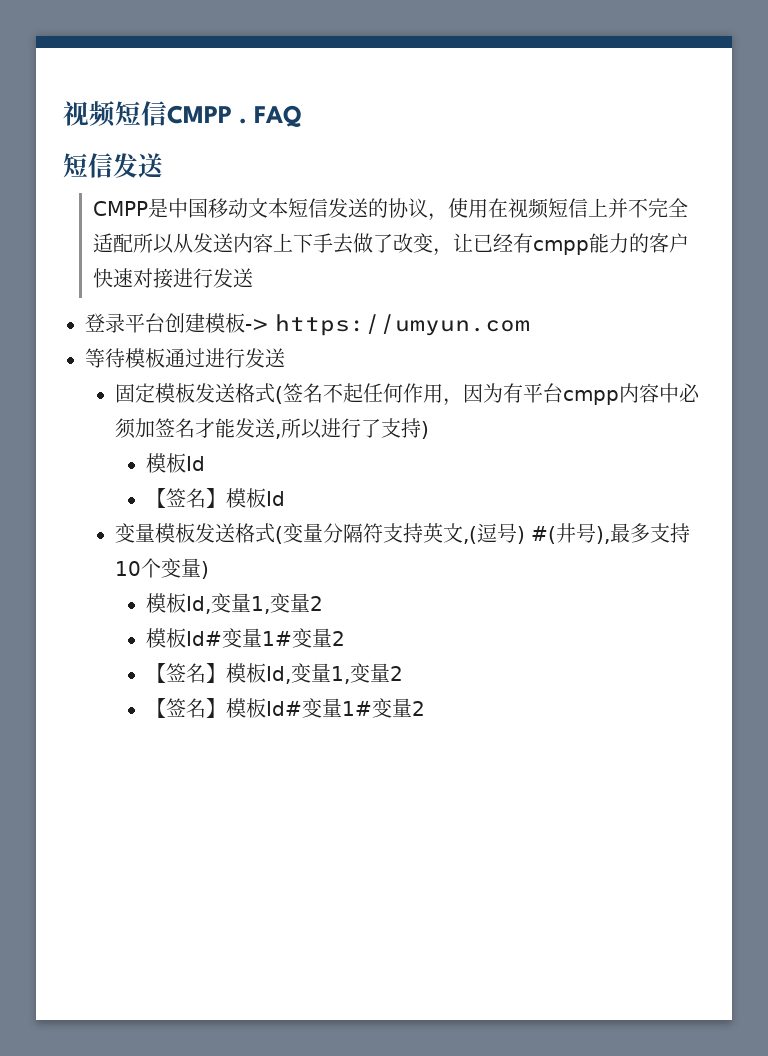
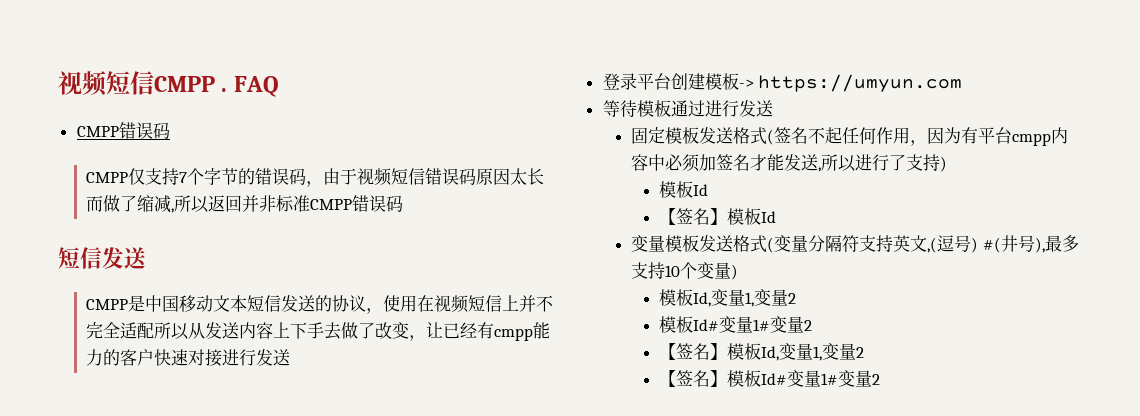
(302, 116) none -> [76,122,170,139] [86,168,545,187] [86,195,404,213] // CMPP错误码 // CMPP仅支持7个字节的错误码，由于视频短信错误码原因太长而做了缩减,所以返回并非标准CMPP错误码

